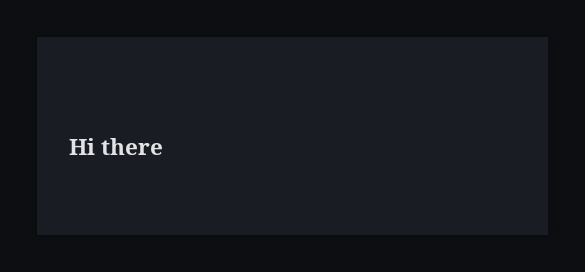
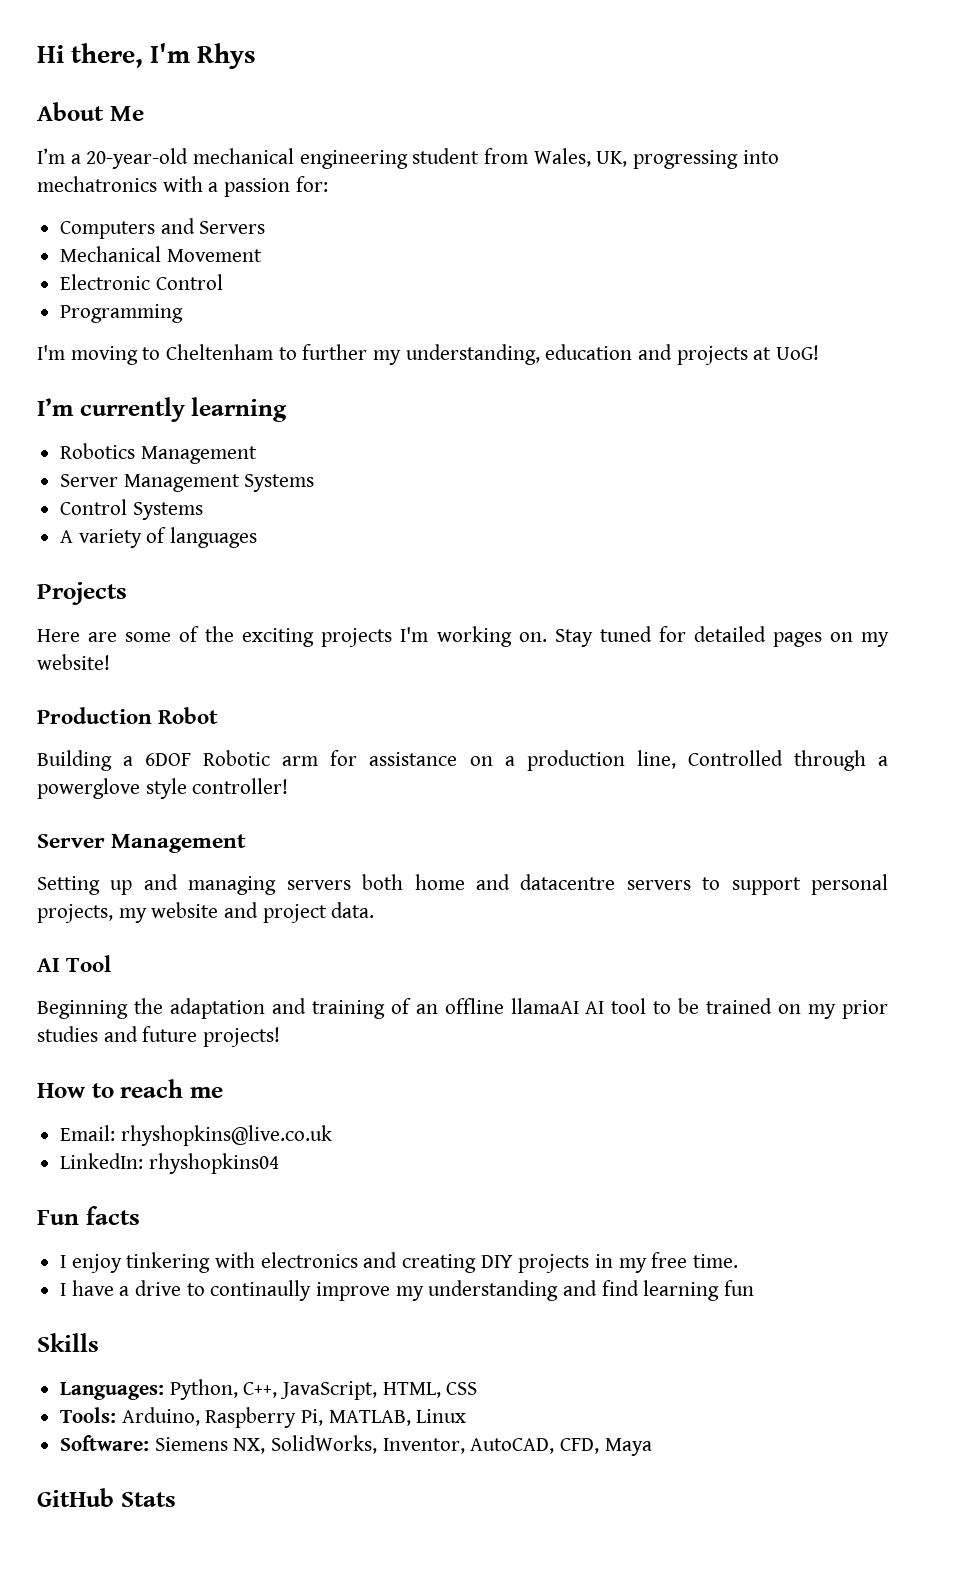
[101,138,164,155] there -> [71,43,257,69] [37,102,144,121] [37,148,779,169] [37,176,328,197] [60,218,266,239] [60,246,262,262] [60,274,223,290] [60,304,184,323] [37,344,820,365] [37,397,288,422] [60,443,257,464] [60,474,315,492] [60,499,203,520] [60,527,258,548] [37,582,127,605] [37,626,889,647] [37,654,110,670] [37,707,219,724] [37,750,889,771] [37,778,289,799] [37,834,247,853] [37,874,888,895] [37,902,375,923] [37,955,112,972] [37,998,888,1019] [37,1026,281,1047] [37,1079,223,1098] [60,1125,332,1146] [60,1153,279,1174] [37,1206,140,1225] [60,1252,739,1273] [60,1280,755,1301] [37,1333,99,1352] [60,1379,478,1400] [60,1407,467,1428] [60,1435,652,1456] [37,1488,176,1507] there, I'm Rhys // About Me // I’m a 20-year-old mechanical engineering student from Wales, UK, progressing into mechatronics with a passion for: // Computers and Servers // Mechanical Movement // Electronic Control // Programming // I'm moving to Cheltenham to further my understanding, education and projects at UoG! // I’m currently learning // Robotics Management // Server Management Systems // Control Systems // A variety of languages // Projects // Here are some of the exciting projects I'm working on. Stay tuned for detailed pages on my website! // Production Robot // Building a 6DOF Robotic arm for assistance on a production line, Controlled through a powerglove style controller! // Server Management // Setting up and managing servers both home and datacentre servers to support personal projects, my website and project data. // AI Tool // Beginning the adaptation and training of an offline llamaAI AI tool to be trained on my prior studies and future projects! // How to reach me // Email: rhyshopkins@live.co.uk // LinkedIn: rhyshopkins04 // Fun facts // I enjoy tinkering with electronics and creating DIY projects in my free time. // I have a drive to continaully improve my understanding and find learning fun // Skills // Languages: Python, C++, JavaScript, HTML, CSS // Tools: Arduino, Raspberry Pi, MATLAB, Linux // Software: Siemens NX, SolidWorks, Inventor, AutoCAD, CFD, Maya // GitHub Stats

